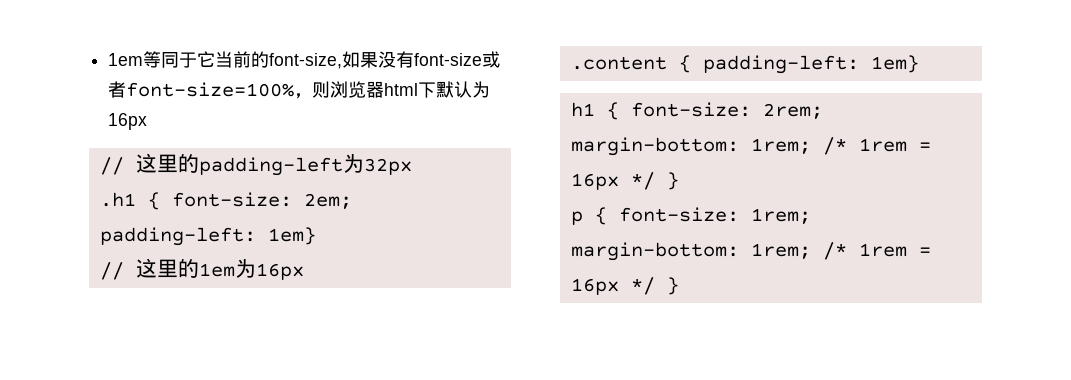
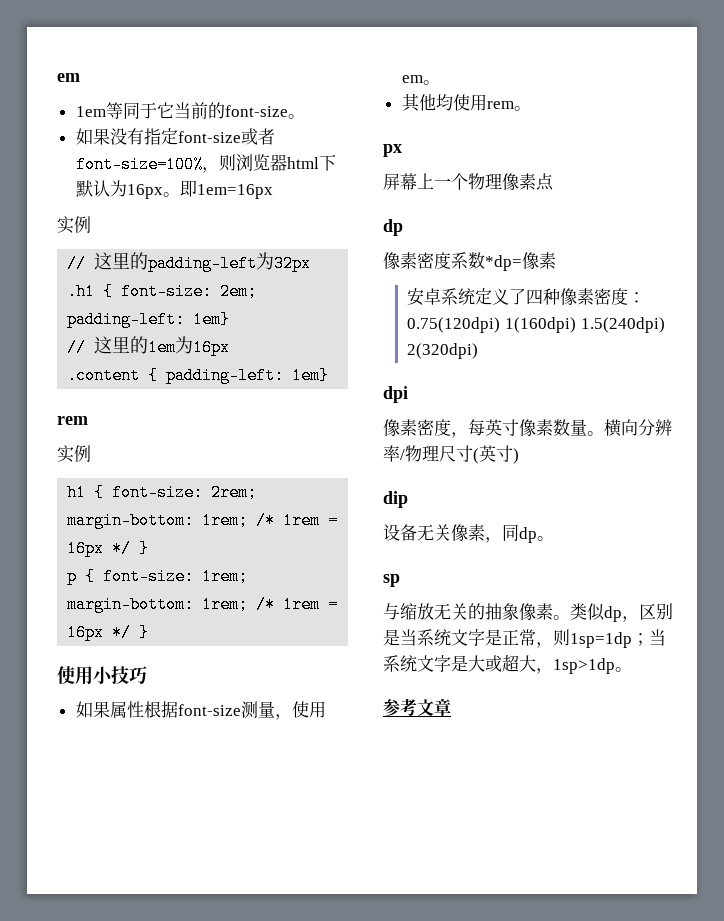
(108, 59) none -> [57,73,80,82] em //
[269,53,343,69] font-size, -> [224,105,305,119] font-size。 //
(415, 59) none -> [143,128,178,145] 指定
(148, 121) none -> [162,180,273,199] [57,216,91,234] 。即1em=16px // 实例
(919, 64) none -> [57,416,88,425] [57,445,91,463] // rem // 实例
(679, 286) none -> [57,666,147,685] [75,701,326,720] [401,75,440,85] [401,93,531,112] [383,144,402,157] [383,173,554,191] [383,219,403,236] [383,252,556,271] [407,288,646,306] [407,317,665,333] [407,343,479,359] [383,386,408,403] [383,419,672,438] [383,445,519,464] [383,491,408,508] [383,524,554,543] [383,574,400,587] [383,603,673,622] [383,629,666,648] [383,654,632,674] [383,698,451,716] // 使用小技巧 // 如果属性根据font-size测量，使用em。 // 其他均使用rem。 // px // 屏幕上一个物理像素点 // dp // 像素密度系数*dp=像素 // 安卓系统定义了四种像素密度：0.75(120dpi) 1(160dpi) 1.5(240dpi) 2(320dpi) // dpi // 像素密度，每英寸像素数量。横向分辨率/物理尺寸(英寸) // dip // 设备无关像素，同dp。 // sp // 与缩放无关的抽象像素。类似dp，区别是当系统文字是正常，则1sp=1dp；当系统文字是大或超大，1sp>1dp。 // 参考文章

